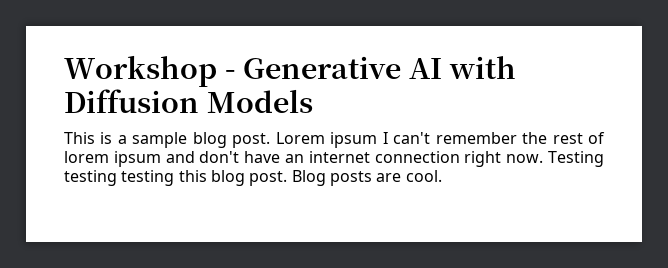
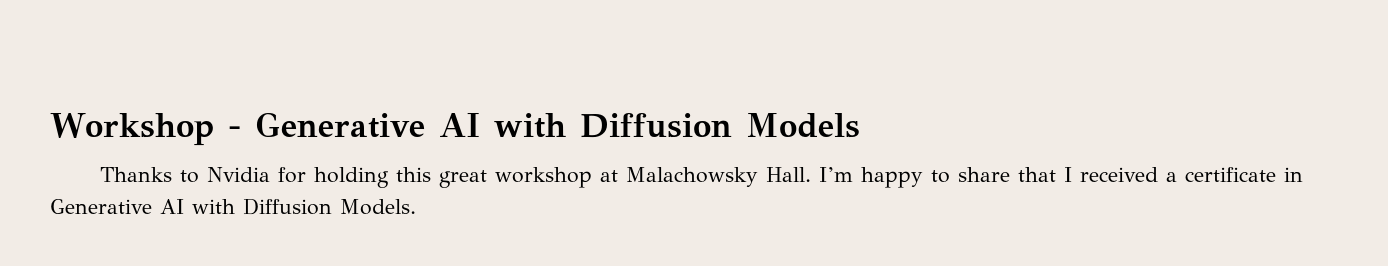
[64,132,605,148] [64,151,604,167] [64,170,442,186] This is a sample blog post. Lorem ipsum I can't remember the rest of lorem ipsum and don't have an internet connection right now. Testing testing testing this blog post. Blog posts are cool. -> [99,167,1303,188] [50,198,416,215] Thanks to Nvidia for holding this great workshop at Malachowsky Hall. I’m happy to share that I received a certificate in Generative AI with Diffusion Models.

